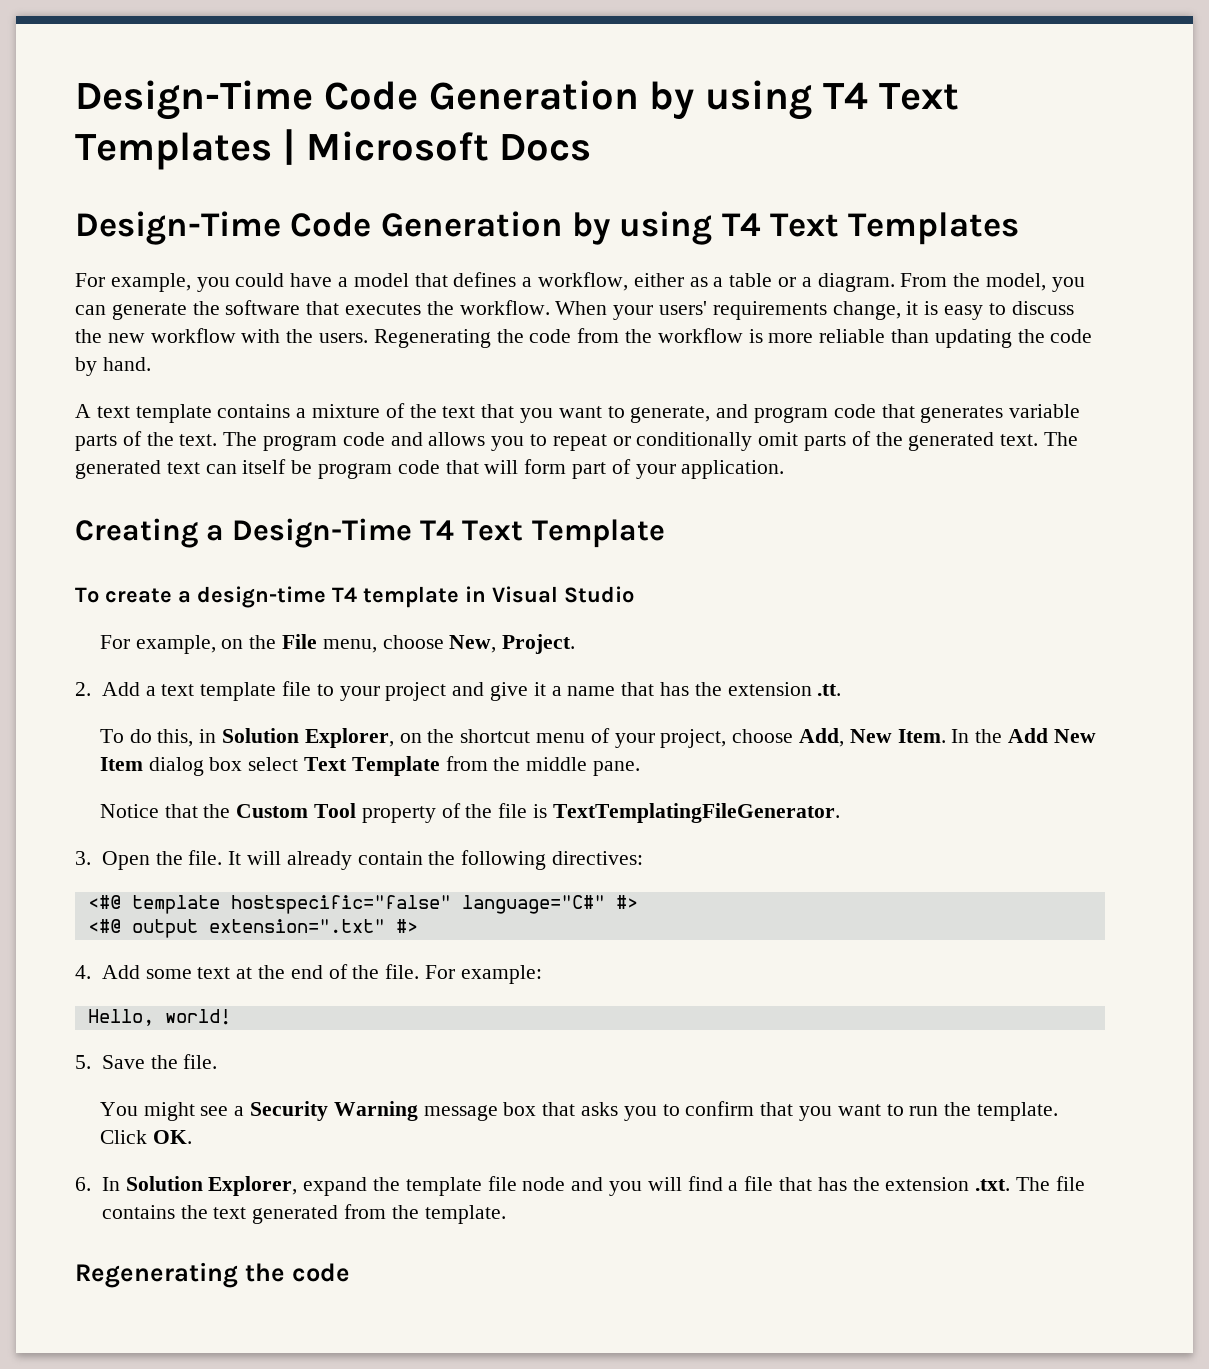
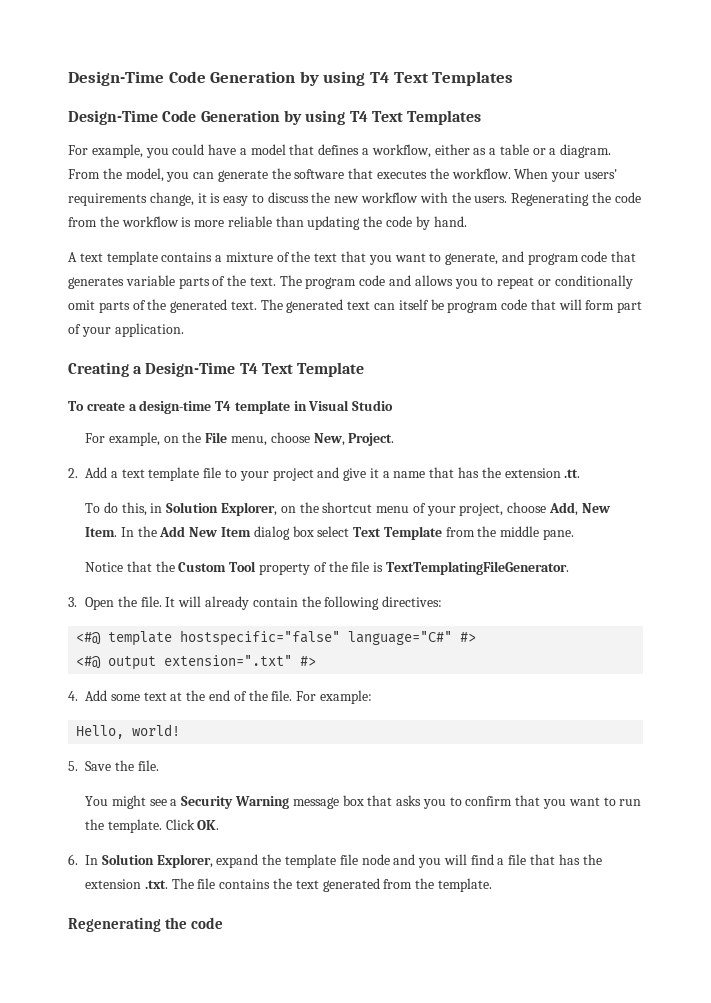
[75,80,959,120] [75,129,592,170] Design-Time Code Generation by using T4 Text Templates | Microsoft Docs -> [68,71,514,86] Design-Time Code Generation by using T4 Text Templates

